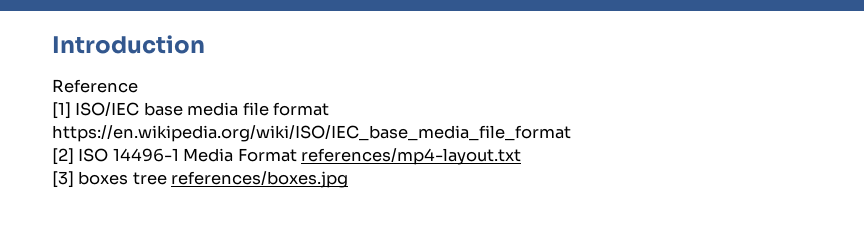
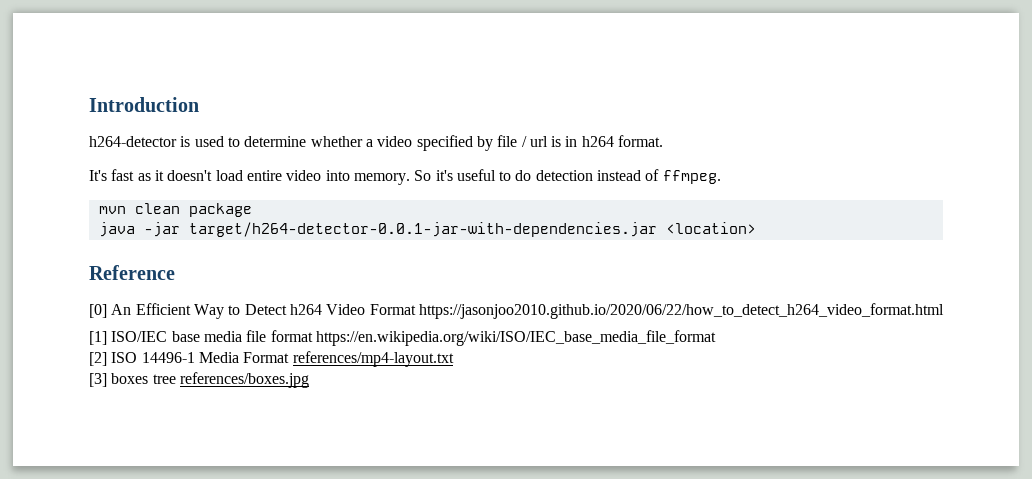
[52,79,138,93] Reference -> [89,135,664,151] [89,169,721,185] [98,203,252,217] [98,222,756,237] [89,265,175,280] [89,303,944,319] h264-detector is used to determine whether a video specified by file / url is in h264 format. // It's fast as it doesn't load entire video into memory. So it's useful to do detection instead of ffmpeg. // mvn clean package // java -jar target/h264-detector-0.0.1-jar-with-dependencies.jar <location> // Reference // [0] An Efficient Way to Detect h264 Video Format https://jasonjoo2010.github.io/2020/06/22/how_to_detect_h264_video_format.html

